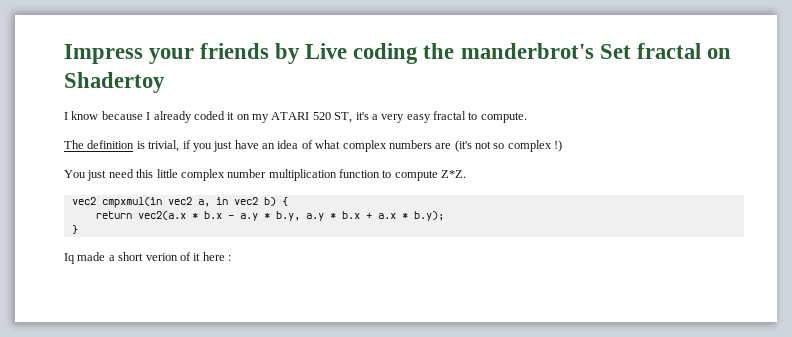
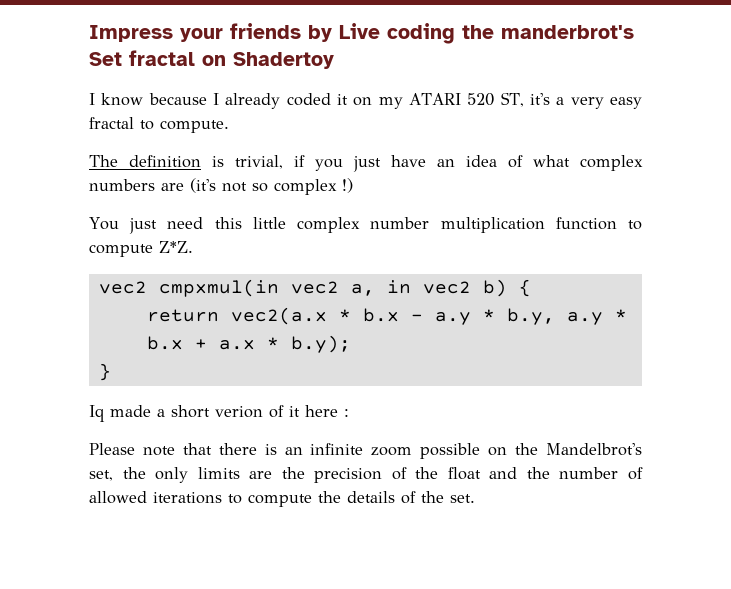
(231, 258) none -> [89,443,643,459] [89,467,644,483] [89,491,475,507] // Please note that there is an infinite zoom possible on the Mandelbrot's set, the only limits are the precision of the float and the number of allowed iterations to compute the details of the set.

